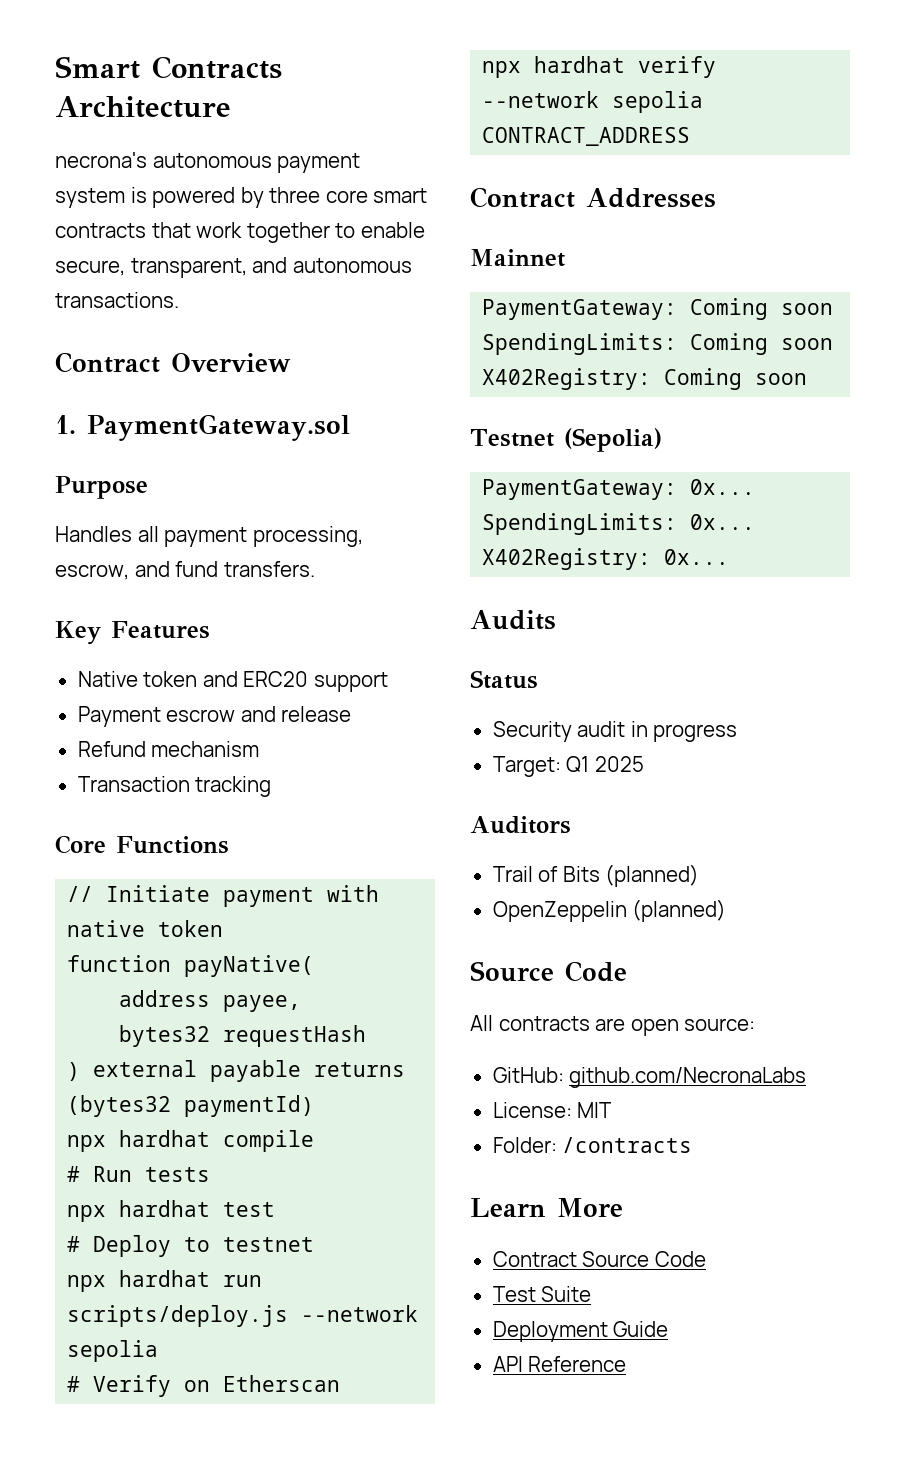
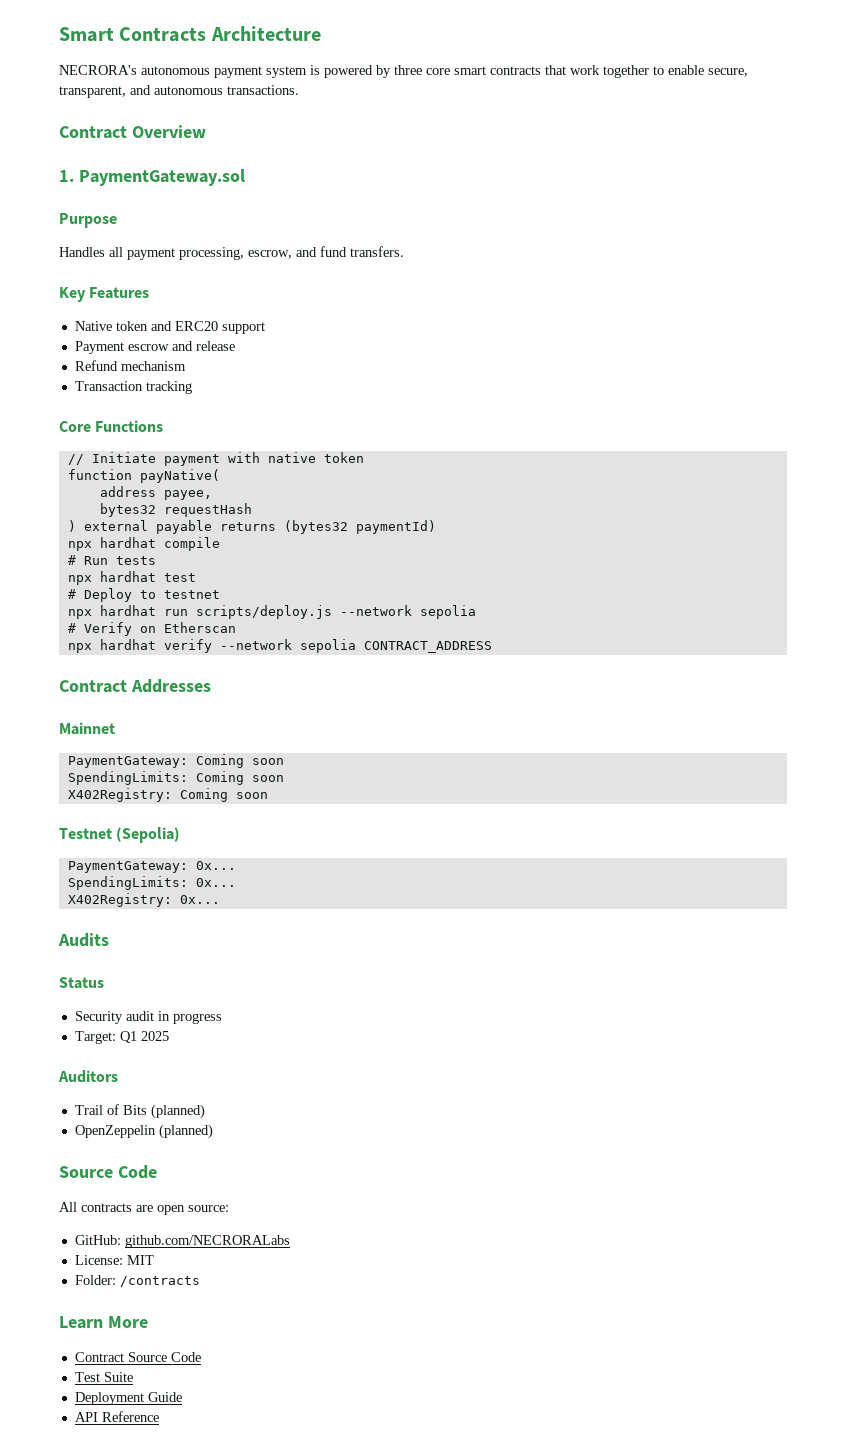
[55,152,147,168] necrona's -> [59,65,137,75] NECRORA's
[569,1067,807,1088] github.com/NecronaLabs -> [124,1235,290,1248] github.com/NECRORALabs

